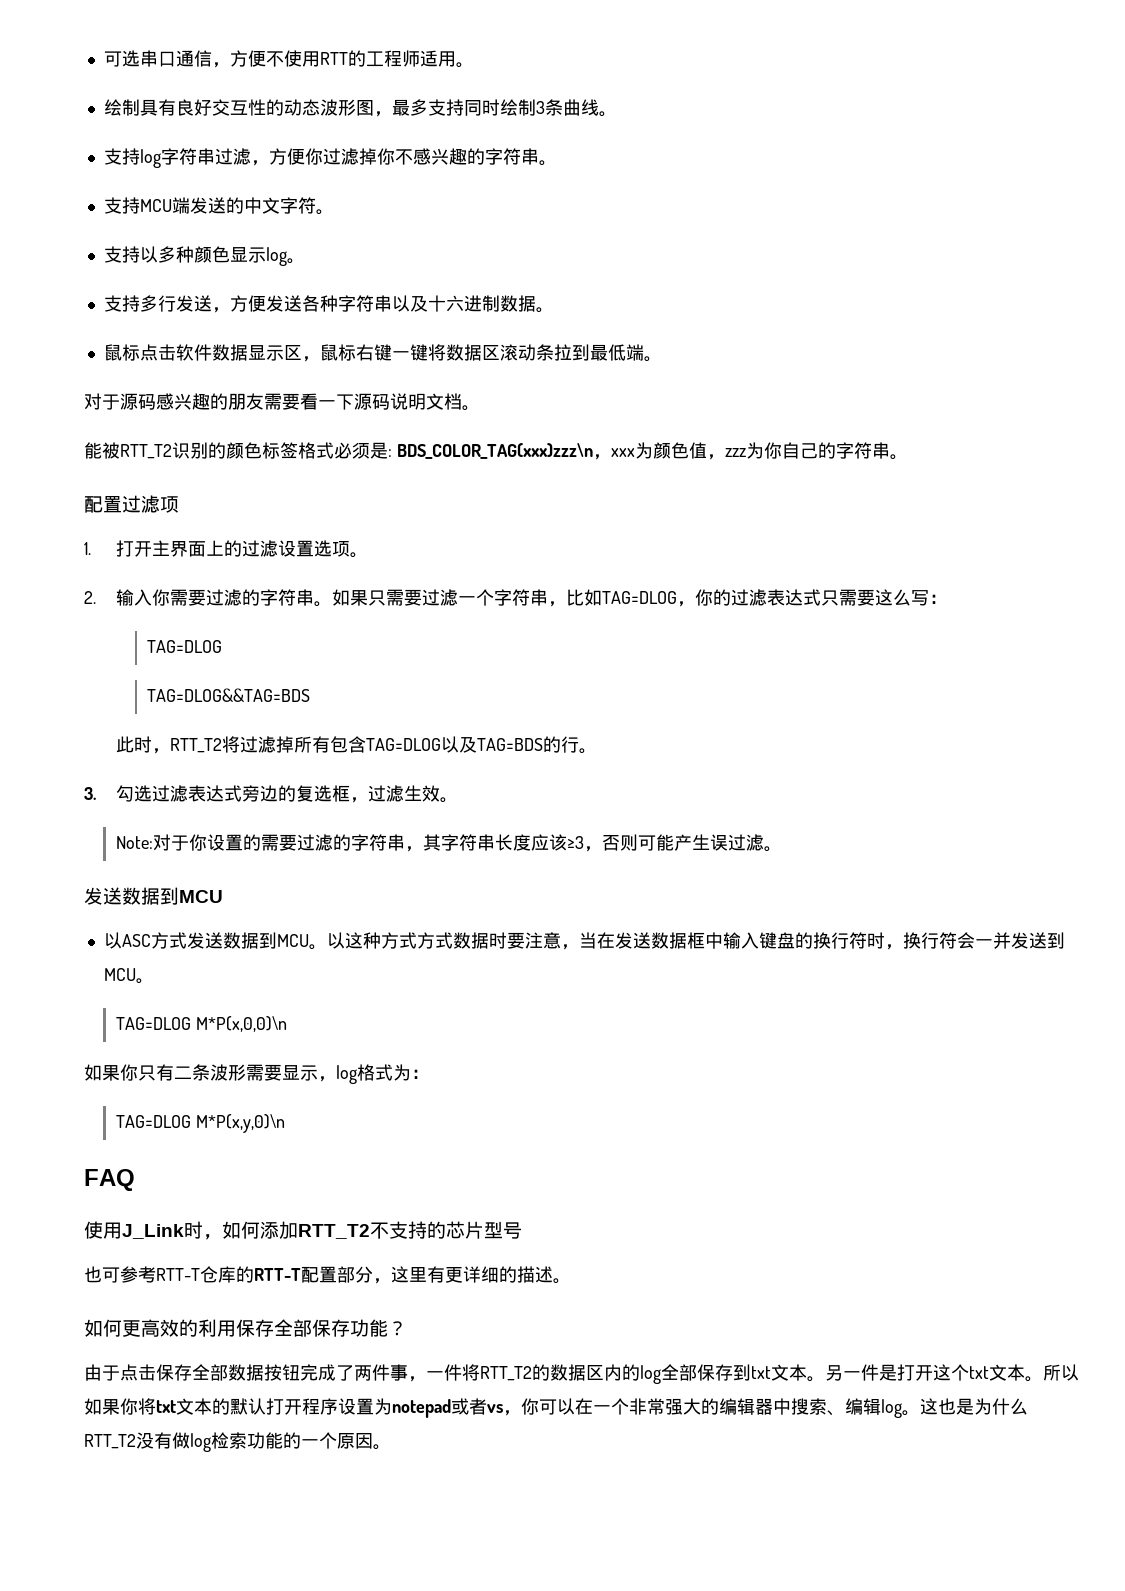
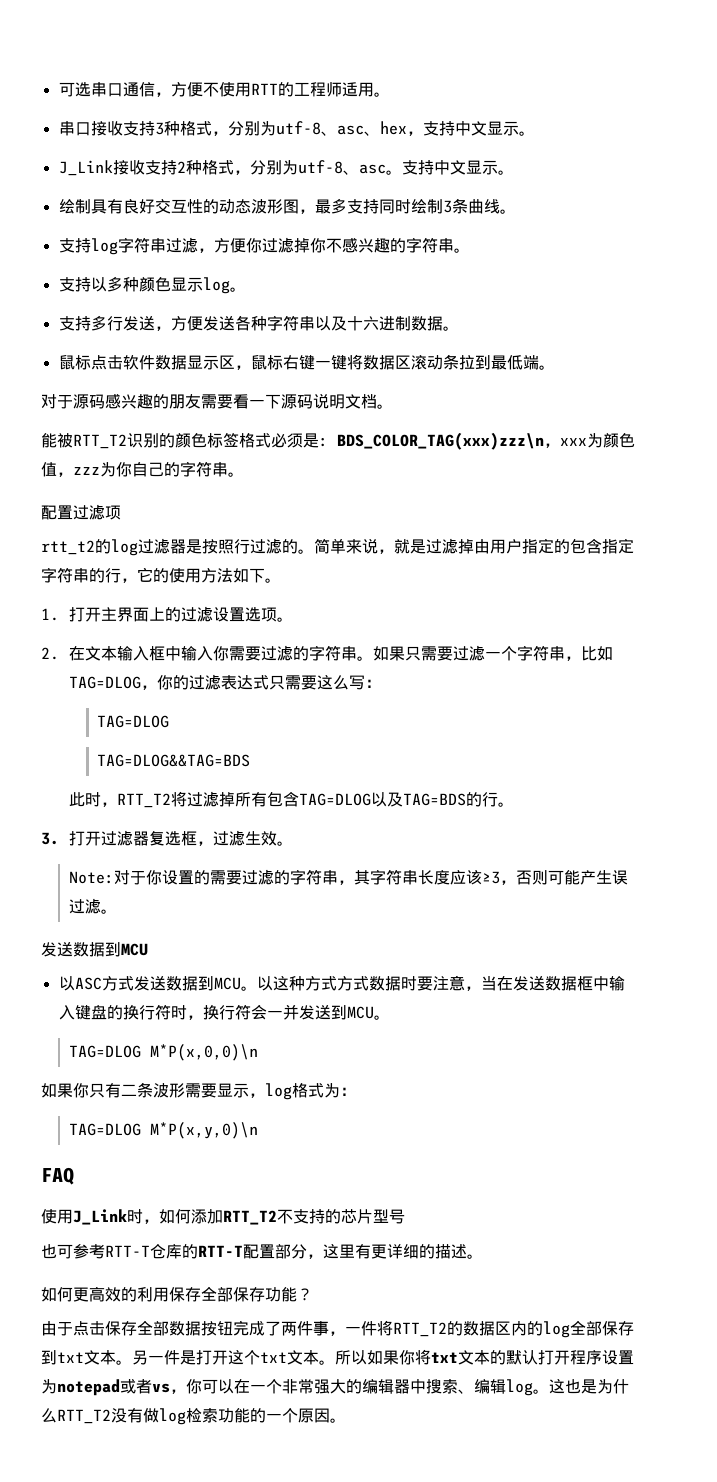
(474, 65) none -> [58,121,535,136] [58,160,514,176] // 串口接收支持3种格式，分别为utf-8、asc、hex，支持中文显示。 // J_Link接收支持2种格式，分别为utf-8、asc。支持中文显示。
[103,197,334,215] // 支持MCU端发送的中文字符。 -> (470, 250) none
(179, 504) none -> [41,538,634,556] [41,567,281,583] // rtt_t2的log过滤器是按照行过滤的。简单来说，就是过滤掉由用户指定的包含指定字符串的行，它的使用方法如下。
(96, 597) none -> [69,646,182,661] 在文本输入框中
[115,785,296,802] 勾选过滤表达式旁边的 -> [69,830,150,846] 打开过滤器

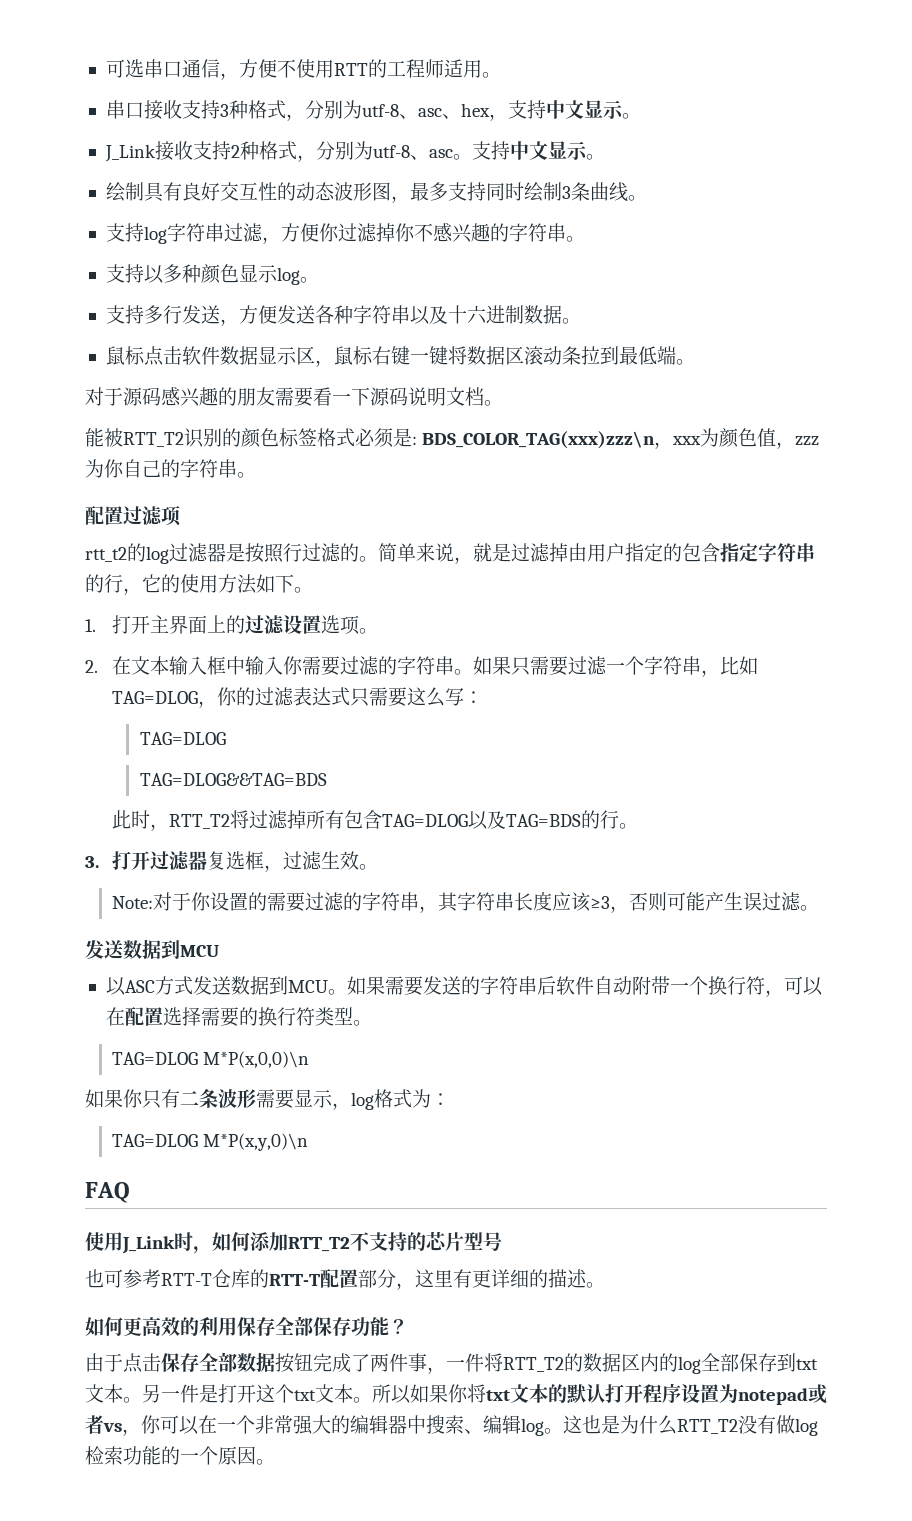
[256,975,625,991] [58,1004,374,1020] 以这种方式方式数据时要注意，当在发送数据框中输入键盘的换行符时，换行符会一并发送到MCU -> [346,976,823,997] [105,1007,353,1027] 如果需要发送的字符串后软件自动附带一个换行符，可以在配置选择需要的换行符类型

